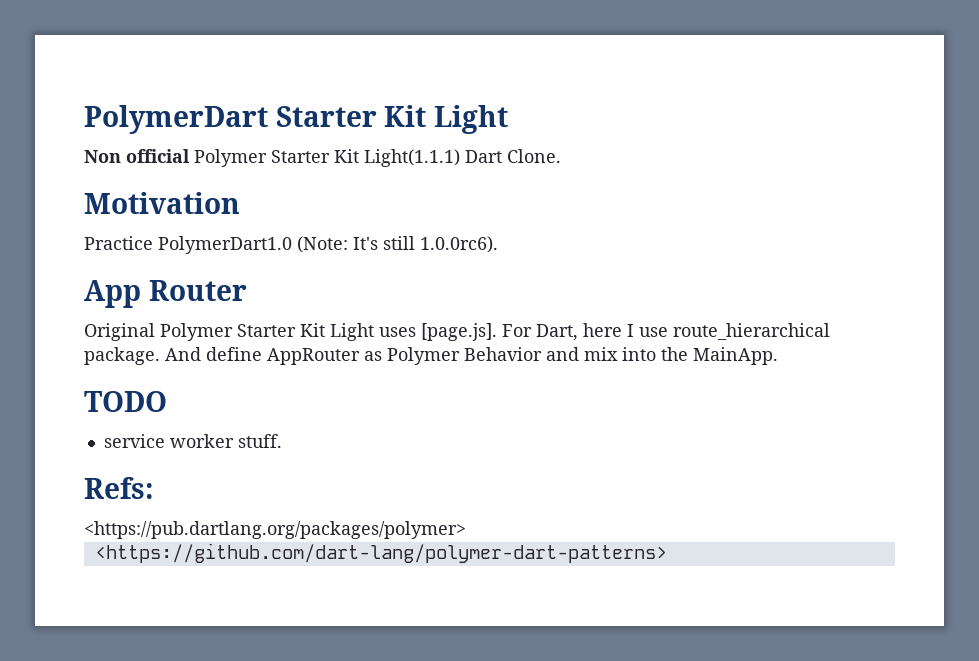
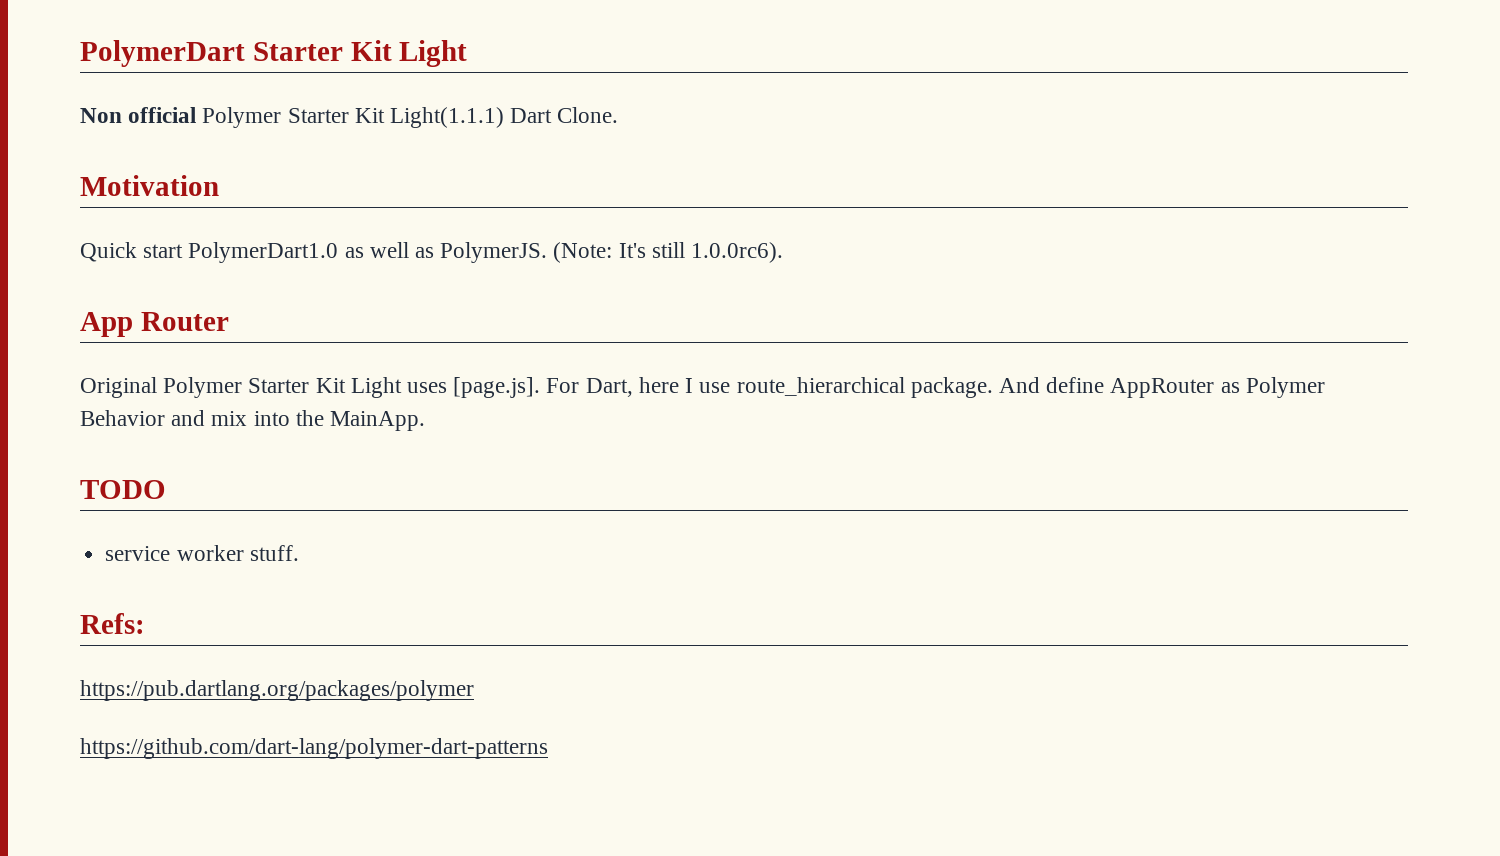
[84,236,292,254] Practice PolymerDart1.0 -> [80,242,548,263] Quick start PolymerDart1.0 as well as PolymerJS.
[84,521,466,539] [94,543,667,563] <https://pub.dartlang.org/packages/polymer> // <https://github.com/dart-lang/polymer-dart-patterns> -> [80,680,474,701] [80,738,548,759] https://pub.dartlang.org/packages/polymer // https://github.com/dart-lang/polymer-dart-patterns

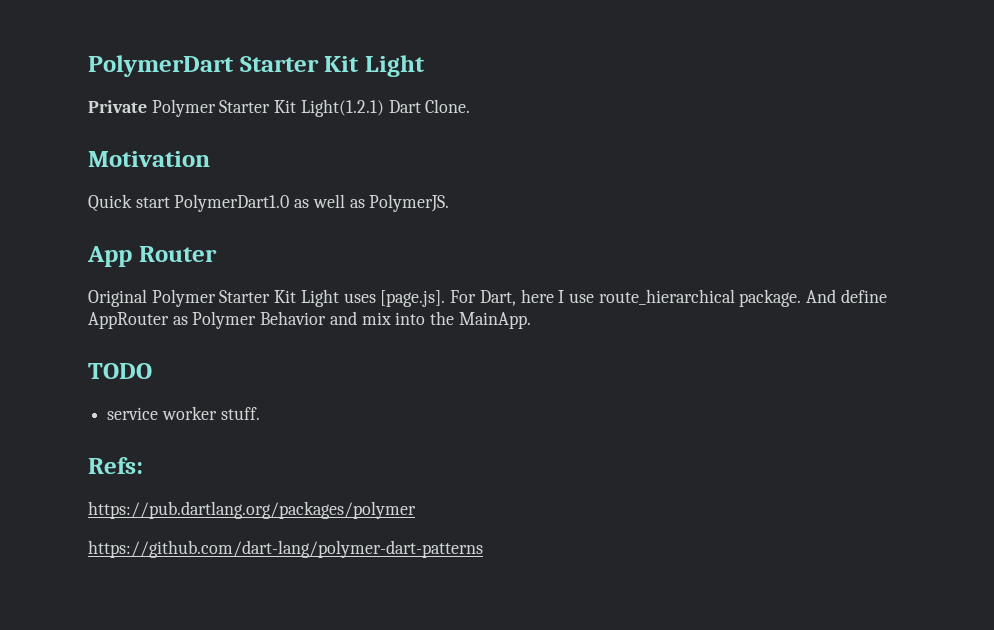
[80,107,505,128] Non official Polymer Starter Kit Light(1.1.1) -> [88,99,384,117] Private Polymer Starter Kit Light(1.2.1)
[553,242,784,263] (Note: It's still 1.0.0rc6). -> (450, 203) none

